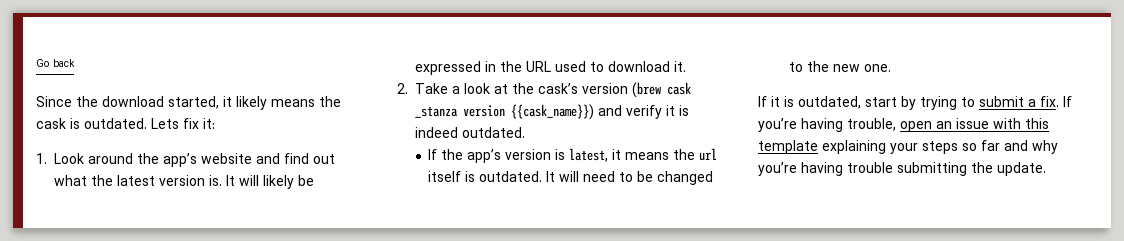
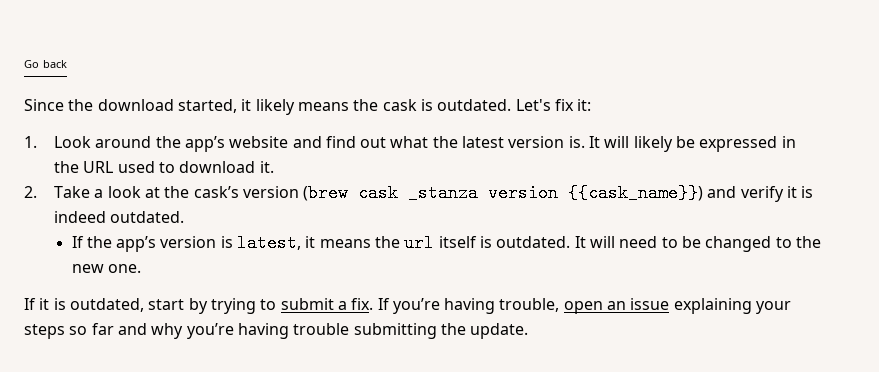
[151,118,179,129] Lets -> [515,99,551,111] Let's
[993,118,1049,129] [758,140,818,154] with this template -> (670, 304) none

